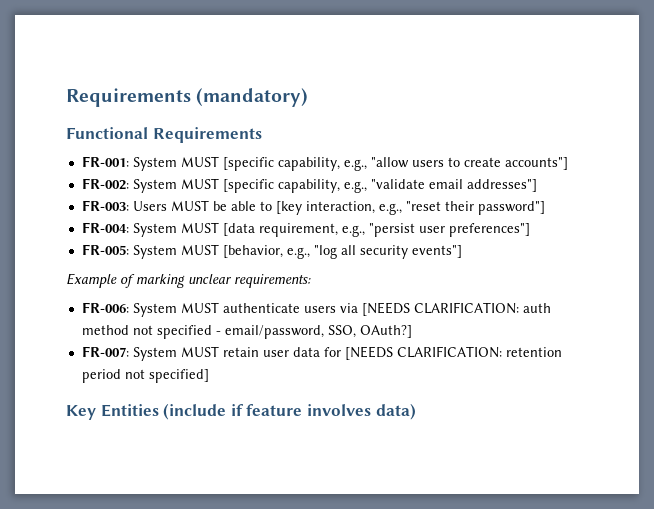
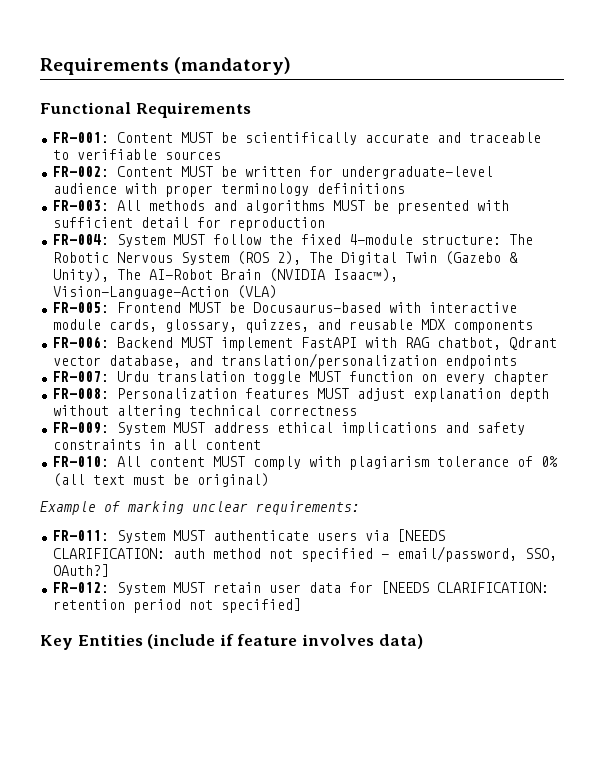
[132,156,568,171] [81,178,537,193] [81,200,545,215] [81,222,530,237] [81,244,462,259] System MUST [specific capability, e.g., "allow users to create accounts"] // FR-002: System MUST [specific capability, e.g., "validate email addresses"] // FR-003: Users MUST be able to [key interaction, e.g., "reset their password"] // FR-004: System MUST [data requirement, e.g., "persist user preferences"] // FR-005: System MUST [behavior, e.g., "log all security events"] -> [116,132,541,145] [52,149,221,160] [52,166,493,179] [52,183,405,197] [52,200,509,214] [52,217,325,231] [52,234,533,247] [52,251,518,265] [52,268,398,282] [52,285,277,299] [52,302,517,313] [52,319,533,333] [52,336,557,351] [52,353,517,369] [52,371,549,385] [52,388,549,402] [52,405,357,418] [52,422,525,436] [52,439,261,450] [52,456,558,470] [52,473,269,487] Content MUST be scientifically accurate and traceable to verifiable sources // FR-002: Content MUST be written for undergraduate-level audience with proper terminology definitions // FR-003: All methods and algorithms MUST be presented with sufficient detail for reproduction // FR-004: System MUST follow the fixed 4-module structure: The Robotic Nervous System (ROS 2), The Digital Twin (Gazebo & Unity), The AI-Robot Brain (NVIDIA Isaac™), Vision-Language-Action (VLA) // FR-005: Frontend MUST be Docusaurus-based with interactive module cards, glossary, quizzes, and reusable MDX components // FR-006: Backend MUST implement FastAPI with RAG chatbot, Qdrant vector database, and translation/personalization endpoints // FR-007: Urdu translation toggle MUST function on every chapter // FR-008: Personalization features MUST adjust explanation depth without altering technical correctness // FR-009: System MUST address ethical implications and safety constraints in all content // FR-010: All content MUST comply with plagiarism tolerance of 0% (all text must be original)
[81,302,129,313] FR-006: -> [52,530,109,541] FR-011:
[81,346,129,357] FR-007: -> [52,582,109,593] FR-012:

